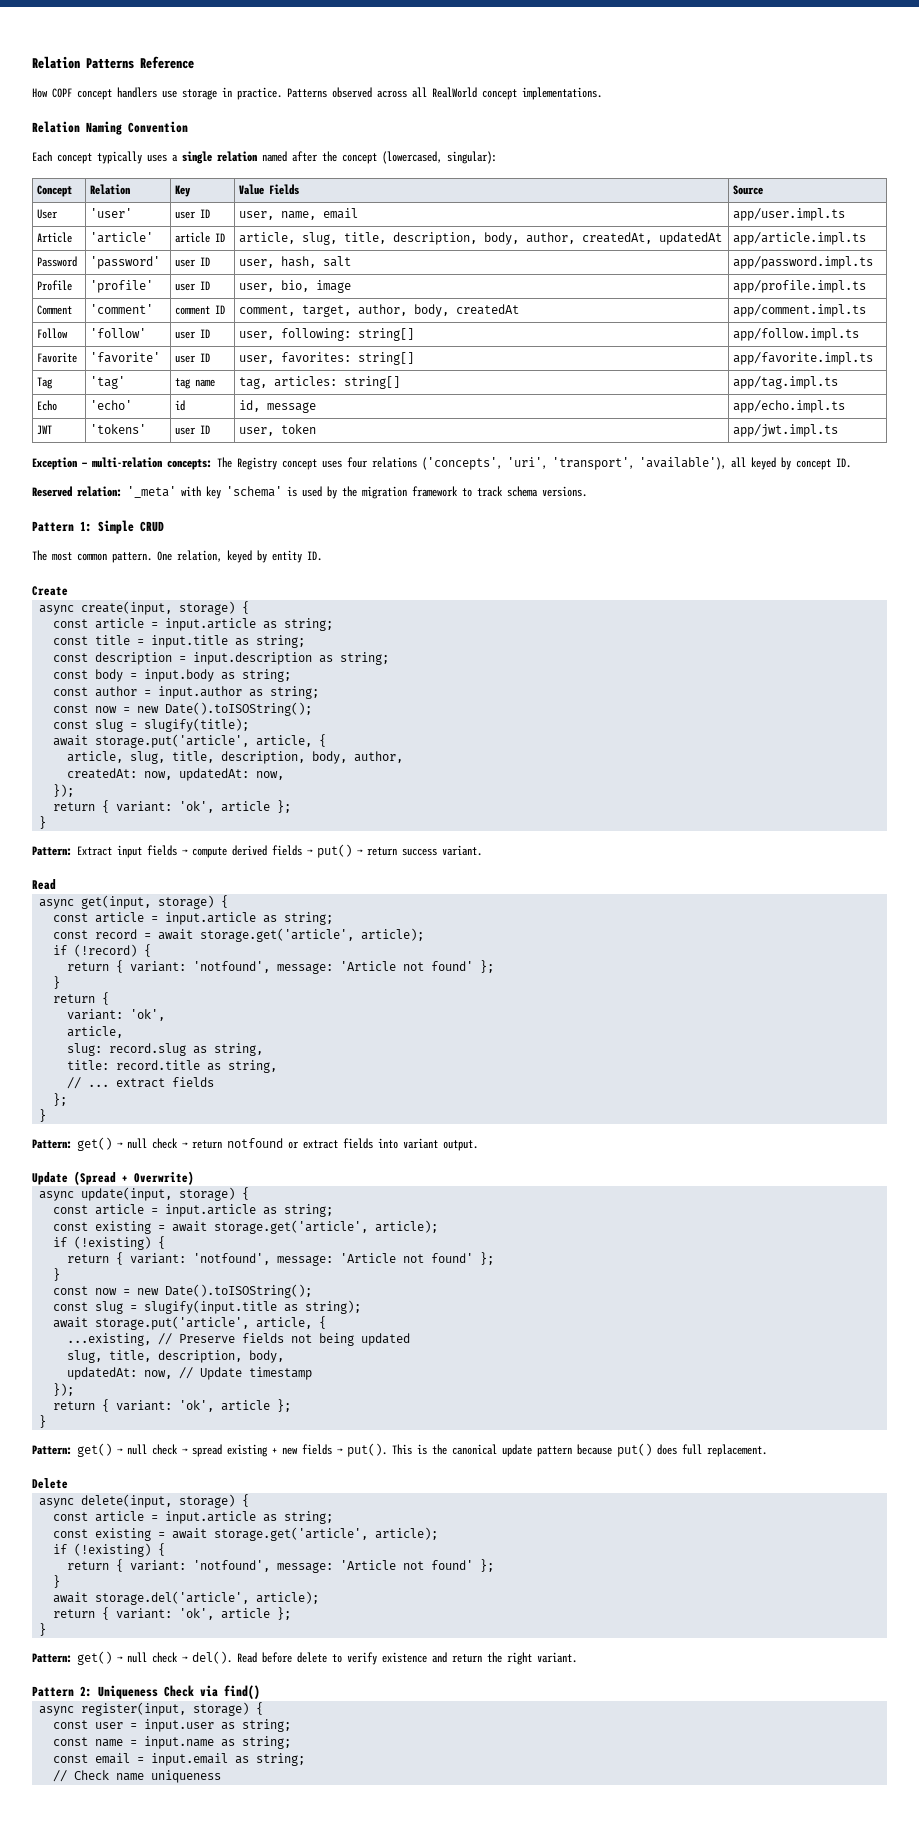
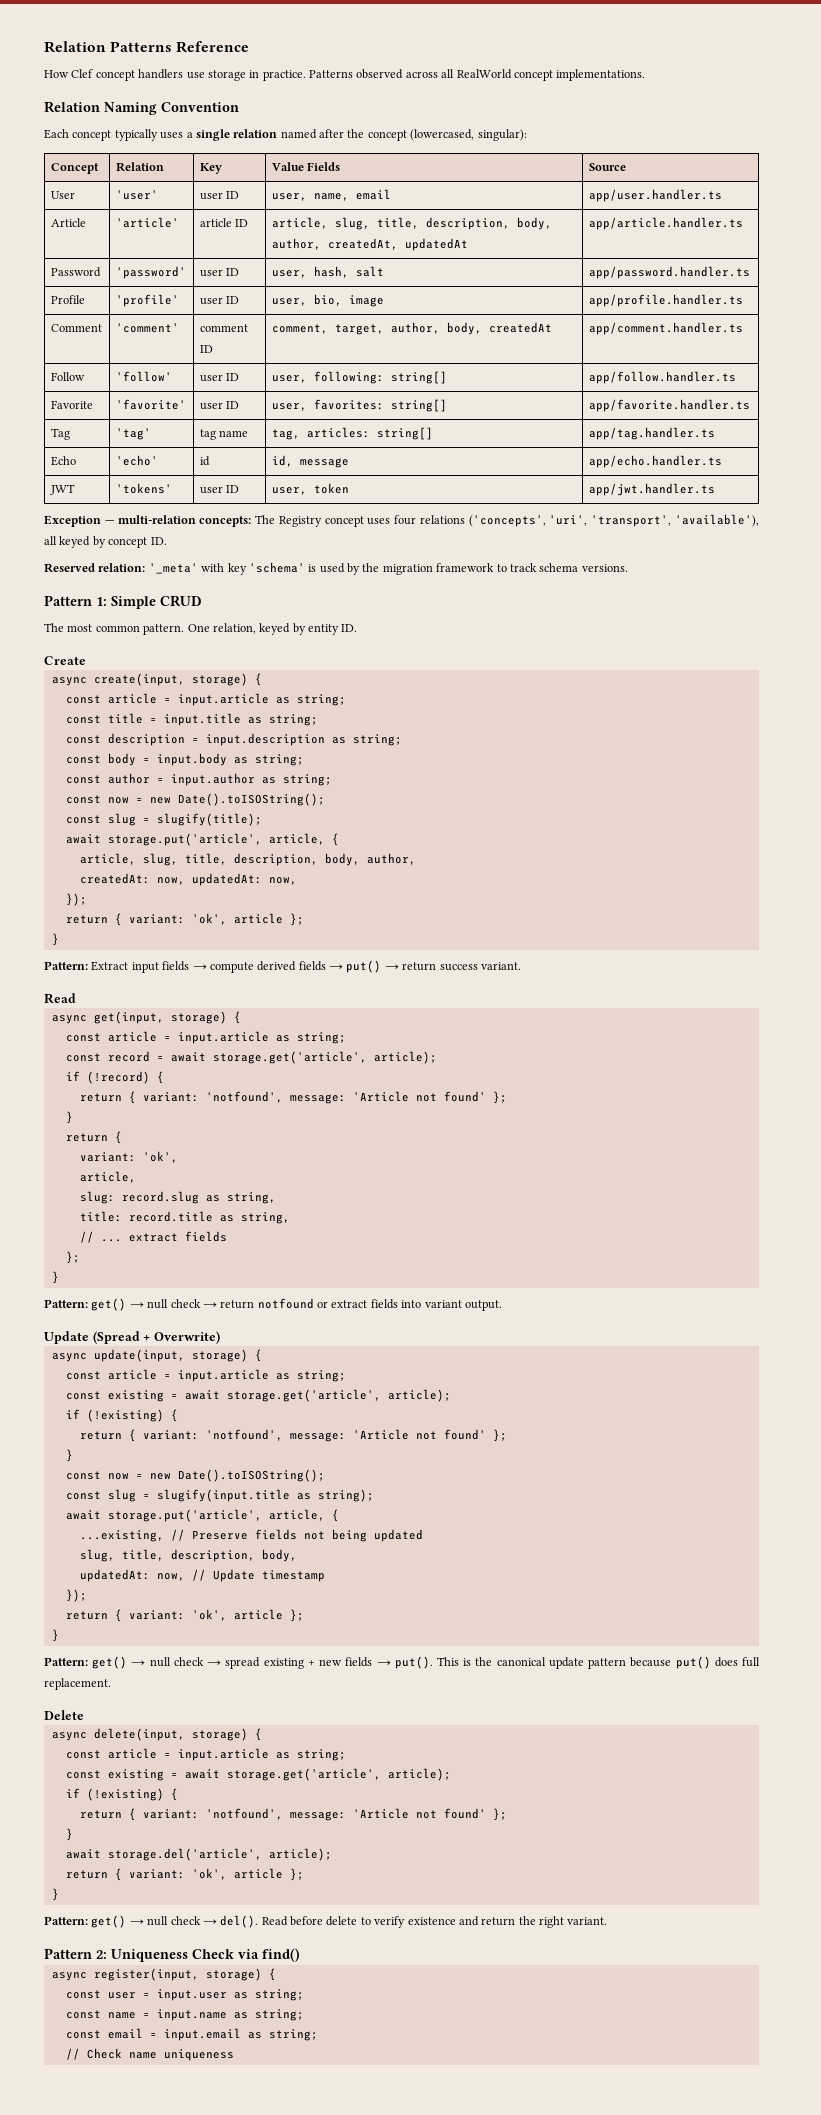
[52,88,72,98] COPF -> [71,69,94,78] Clef
[733,208,846,221] app/user.impl.ts -> [588,189,722,202] app/user.handler.ts
[733,232,867,245] app/article.impl.ts -> [588,217,743,230] app/article.handler.ts
[733,256,874,269] app/password.impl.ts -> [588,266,750,279] app/password.handler.ts
[733,280,867,293] app/profile.impl.ts -> [588,294,743,307] app/profile.handler.ts
[733,304,867,317] app/comment.impl.ts -> [588,322,743,335] app/comment.handler.ts
[733,328,860,341] app/follow.impl.ts -> [588,371,736,384] app/follow.handler.ts
[733,352,874,365] app/favorite.impl.ts -> [588,399,750,412] app/favorite.handler.ts
[733,376,839,389] app/tag.impl.ts -> [588,427,715,440] app/tag.handler.ts
[733,400,846,413] app/echo.impl.ts -> [588,455,722,468] app/echo.handler.ts
[733,424,839,437] app/jwt.impl.ts -> [588,483,715,496] app/jwt.handler.ts

